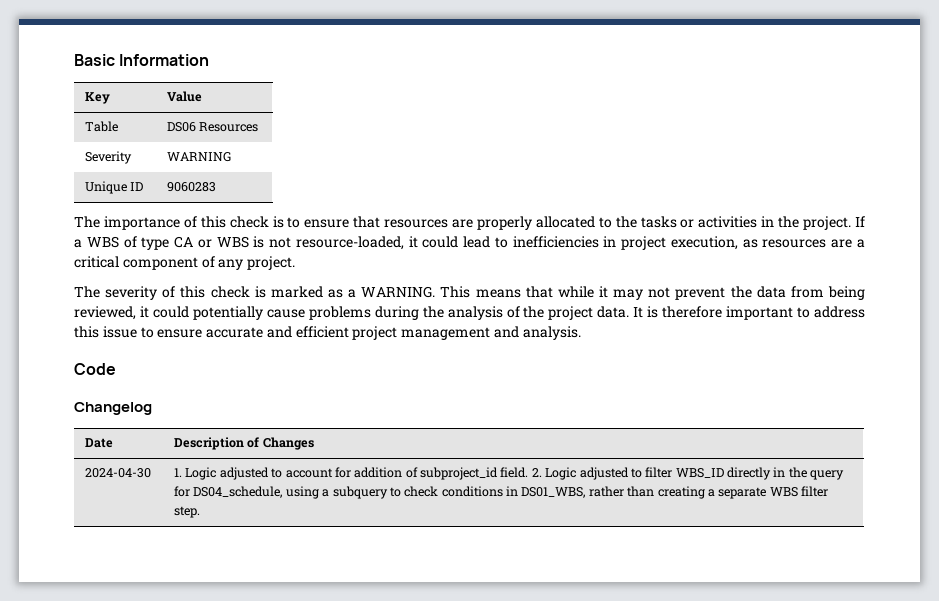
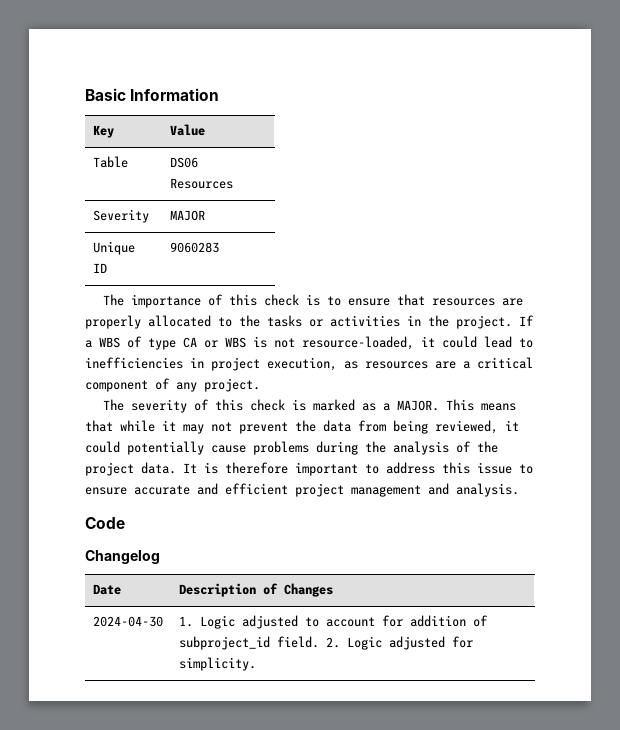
[167,152,232,162] WARNING -> [169,210,205,221] MAJOR
[361,286,436,298] WARNING. -> [396,400,439,411] MAJOR.
[630,467,845,480] [174,486,829,499] [174,506,201,518] to filter WBS_ID directly in the query for DS04_schedule, using a subquery to check conditions in DS01_WBS, rather than creating a separate WBS filter step. -> [451,636,473,648] [178,657,256,671] for simplicity.

